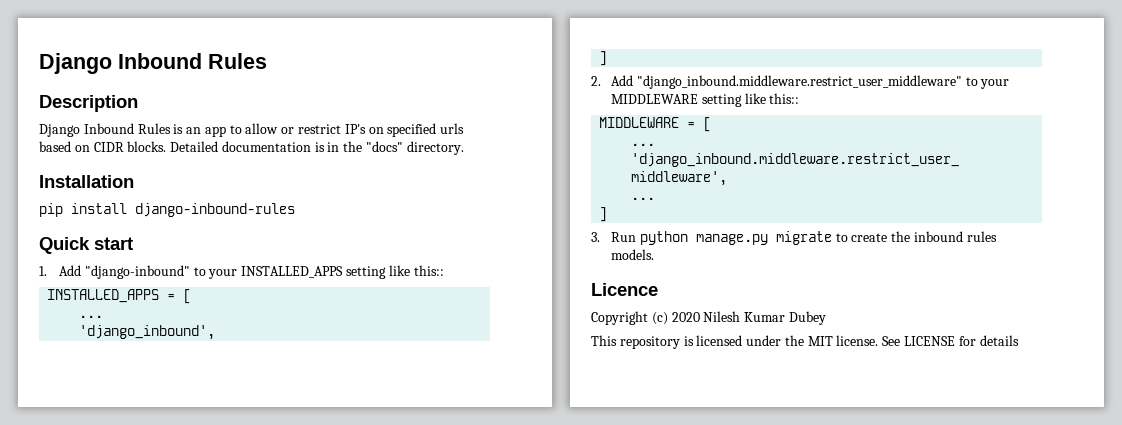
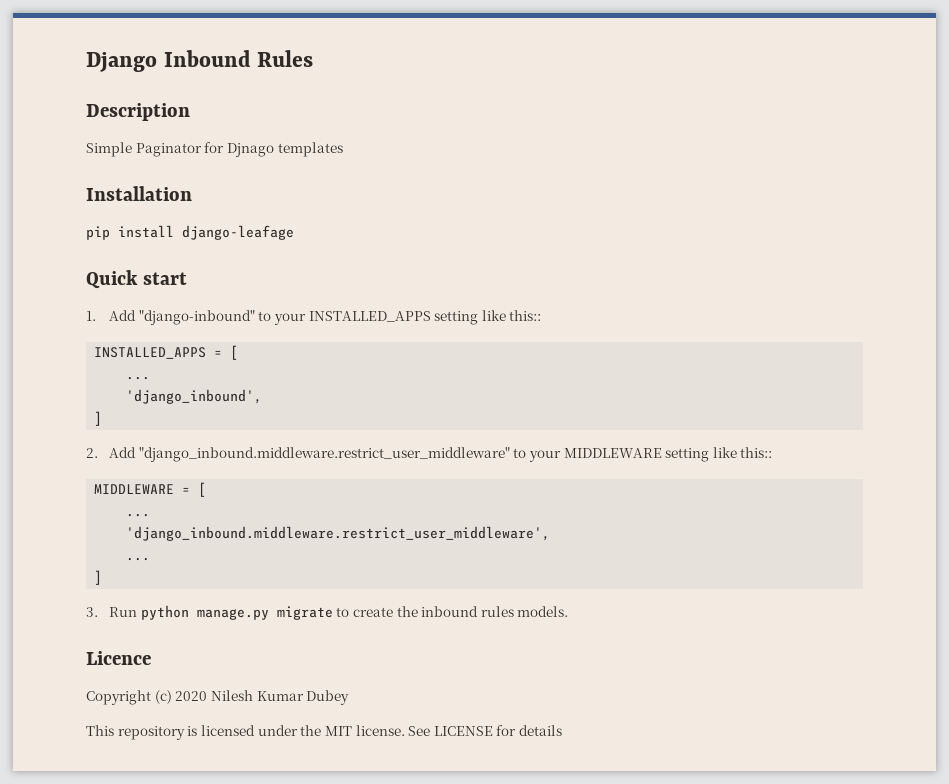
[39,123,465,137] [39,141,464,155] Django Inbound Rules is an app to allow or restrict IP's on specified urls based on CIDR blocks. Detailed documentation is in the "docs" directory. -> [86,142,343,157] Simple Paginator for Djnago templates
[135,203,295,217] django-inbound-rules -> [182,225,294,240] django-leafage

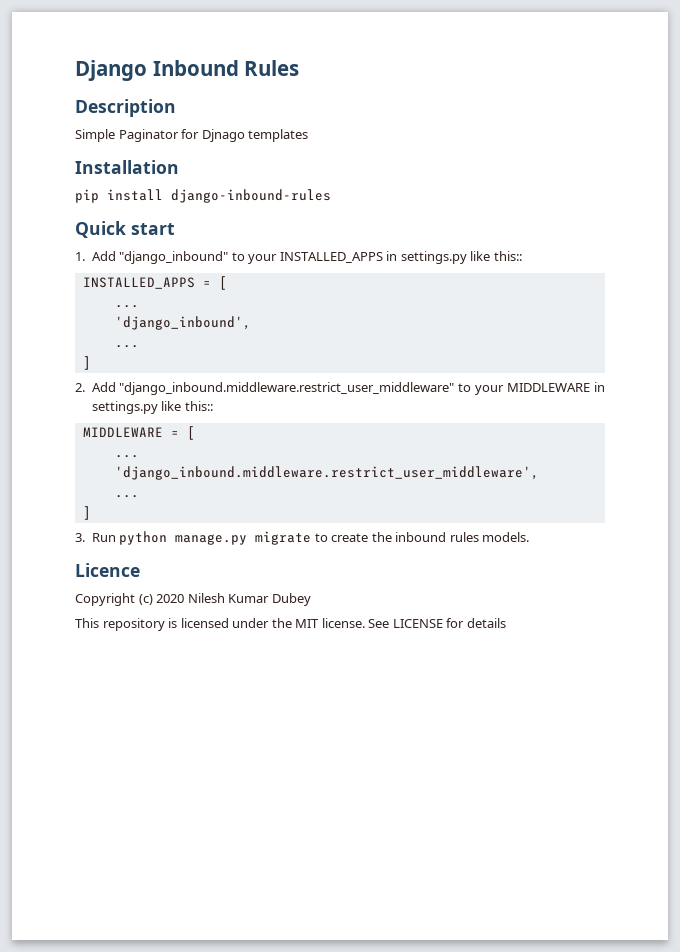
[182,225,294,240] django-leafage -> [171,189,331,203] django-inbound-rules
[138,310,255,325] "django-inbound" -> [119,251,229,264] "django_inbound"
[434,311,479,325] setting -> [386,251,467,264] in settings.py
(263, 396) none -> [114,345,139,348] // ...
[665,448,710,462] setting -> [594,382,605,392] [91,401,158,414] in settings.py

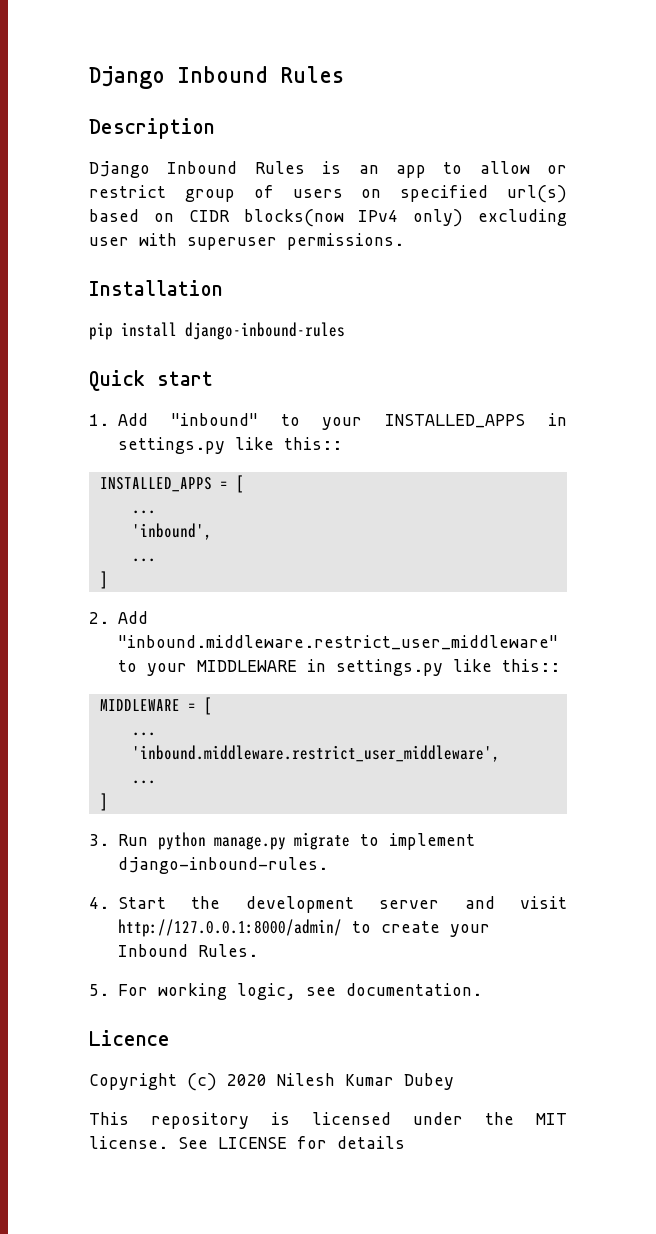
[75,129,309,142] Simple Paginator for Djnago templates -> [89,161,567,178] [89,185,567,203] [89,209,567,227] [89,233,404,250] Django Inbound Rules is an app to allow or restrict group of users on specified url(s) based on CIDR blocks(now IPv4 only) excluding user with superuser permissions.
[119,251,229,264] "django_inbound" -> [170,413,258,426] "inbound"
[114,316,251,330] 'django_inbound', -> [131,523,212,540] 'inbound',
[119,382,455,395] "django_inbound.middleware.restrict_user_middleware" -> [117,635,558,650] "inbound.middleware.restrict_user_middleware"
[114,466,539,480] 'django_inbound.middleware.restrict_user_middleware', -> [131,745,500,762] 'inbound.middleware.restrict_user_middleware',
[331,532,530,542] create the inbound rules models. -> [388,833,475,850] [117,857,328,874] [89,896,567,913] [117,919,490,937] [117,944,258,957] [89,983,482,1000] implement django-inbound-rules. // 4. Start the development server and visit http://127.0.0.1:8000/admin/ to create your Inbound Rules. // 5. For working logic, see documentation.

